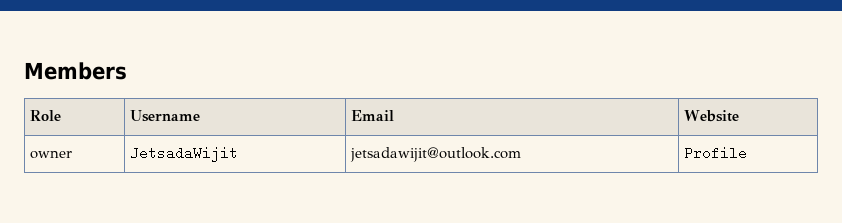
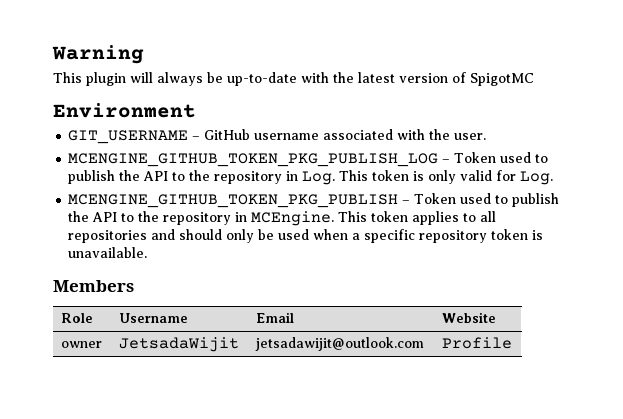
(24, 71) none -> [52,45,144,64] [53,72,534,86] [53,103,196,118] [68,129,487,144] [68,152,549,167] [68,170,554,185] [68,193,560,208] [68,211,497,226] [68,229,544,243] [68,247,148,258] Warning // This plugin will always be up-to-date with the latest version of SpigotMC // Environment // GIT_USERNAME – GitHub username associated with the user. // MCENGINE_GITHUB_TOKEN_PKG_PUBLISH_LOG – Token used to publish the API to the repository in Log. This token is only valid for Log. // MCENGINE_GITHUB_TOKEN_PKG_PUBLISH – Token used to publish the API to the repository in MCEngine. This token applies to all repositories and should only be used when a specific repository token is unavailable. //

